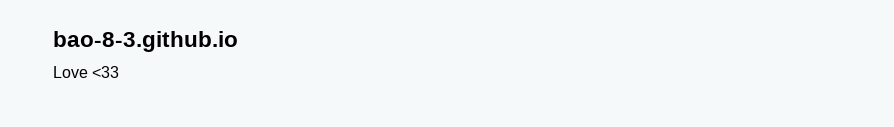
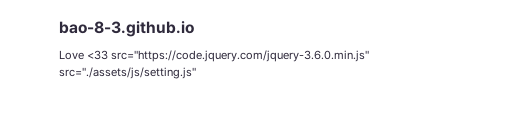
(120, 72) none -> [111,50,370,62] [59,67,196,79] src="https://code.jquery.com/jquery-3.6.0.min.js" src="./assets/js/setting.js"

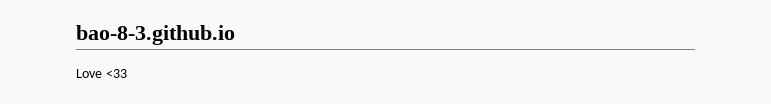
[111,50,370,62] [59,67,196,79] src="https://code.jquery.com/jquery-3.6.0.min.js" src="./assets/js/setting.js" -> (127, 73) none

